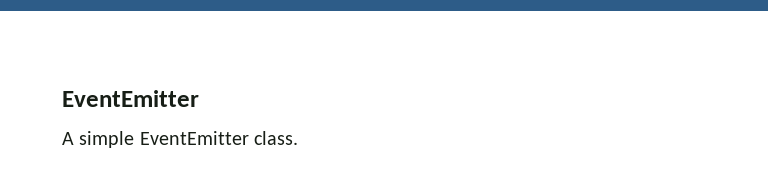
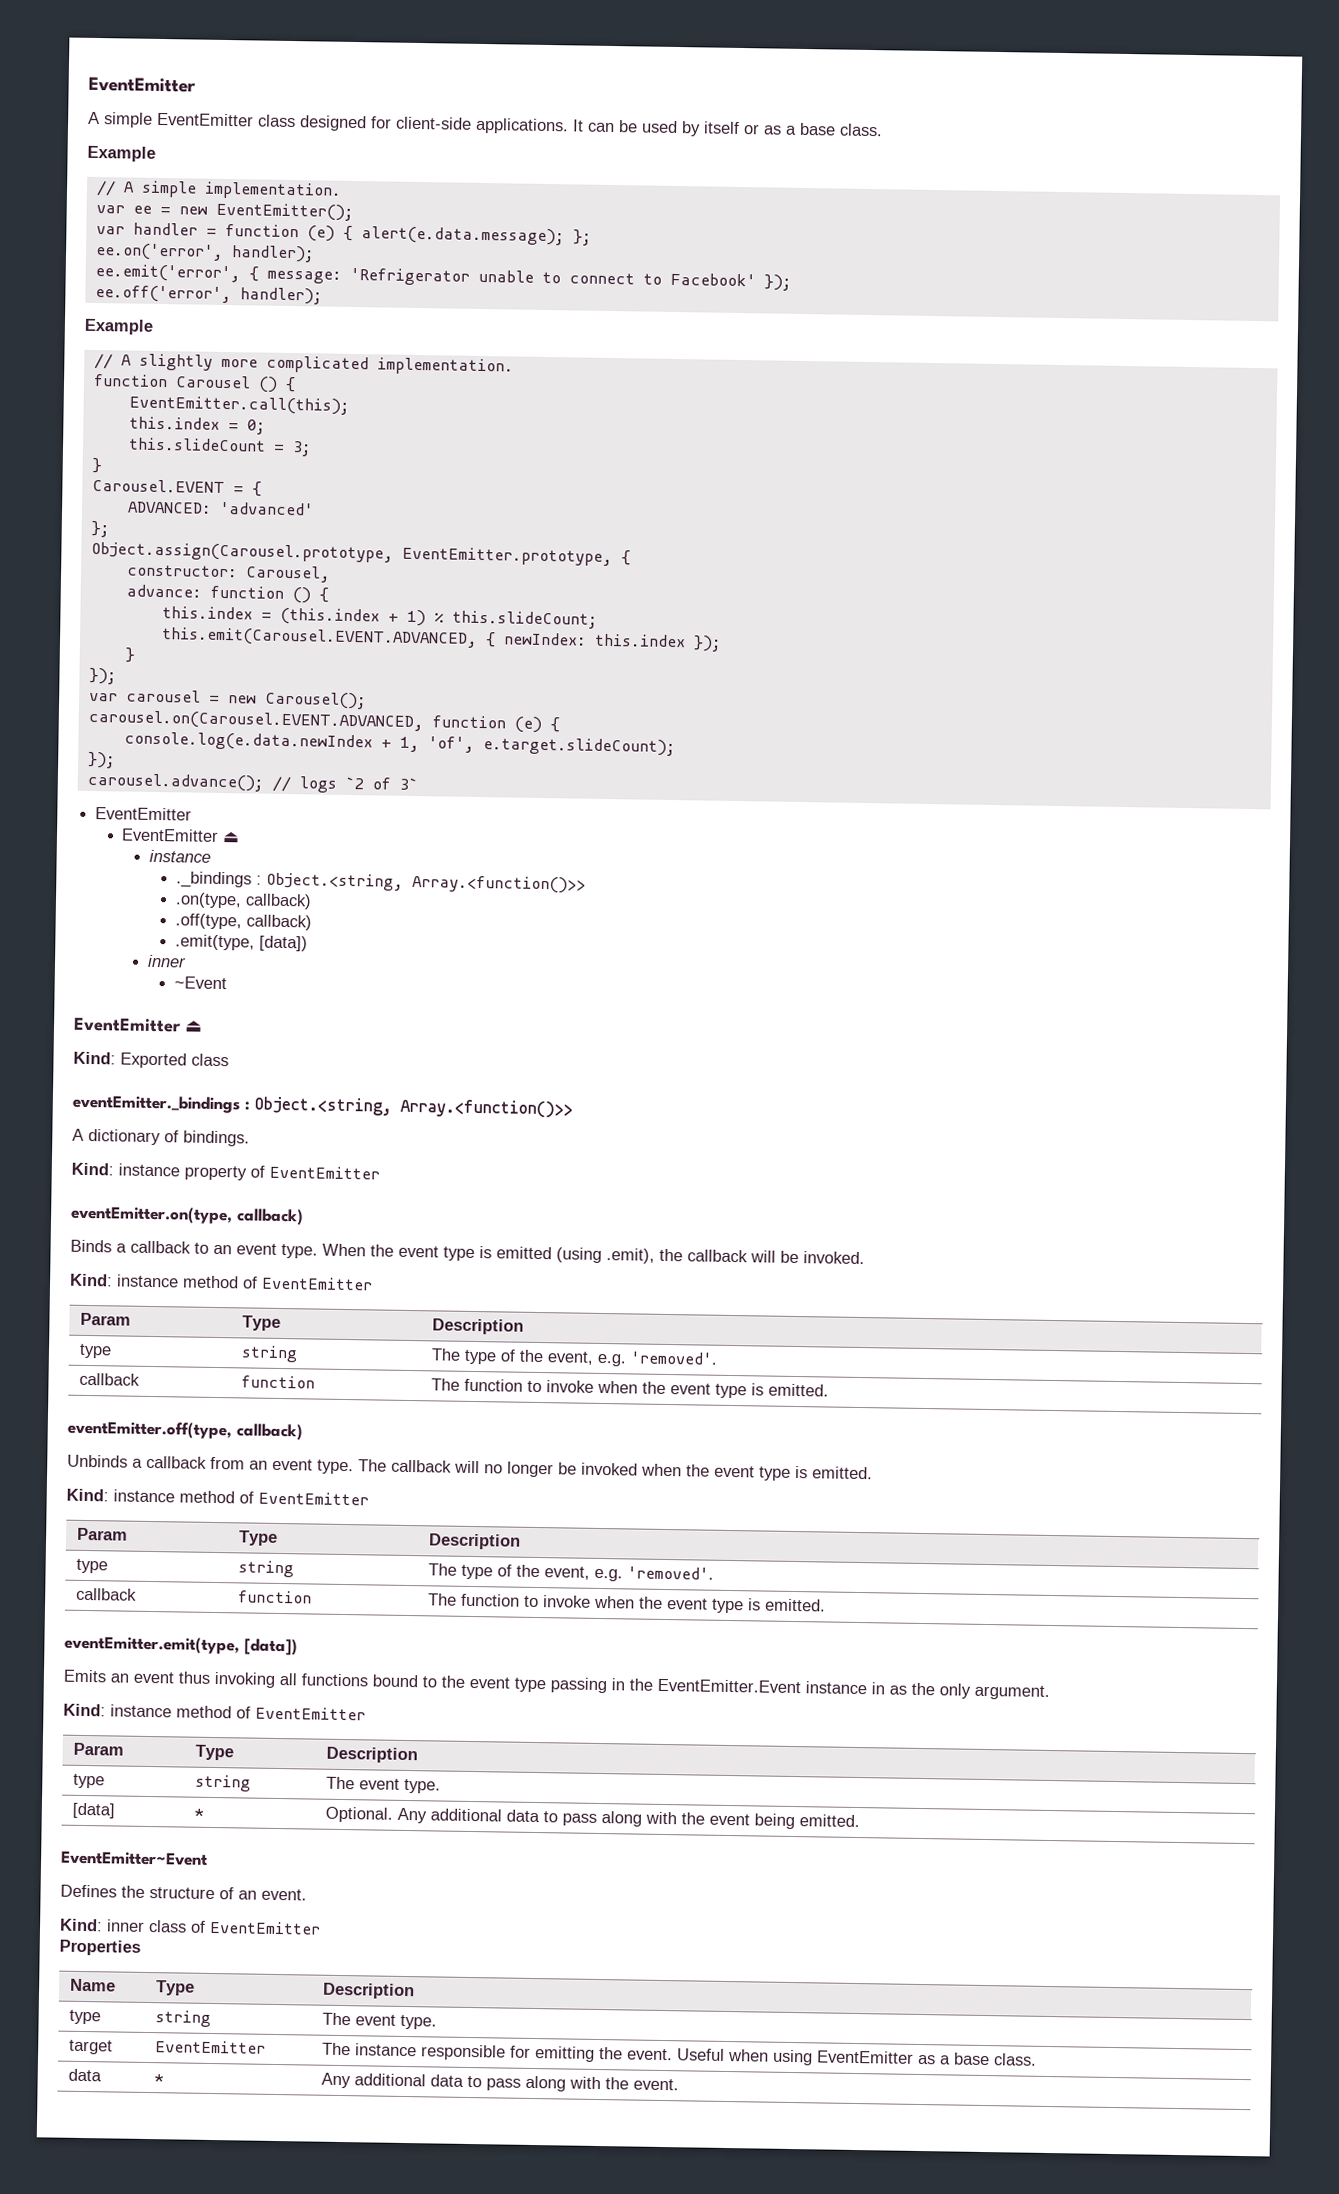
[254,131,299,145] class. -> [258,114,883,137] [87,145,156,162] [95,179,342,200] [95,202,354,221] [95,222,592,246] [94,242,315,263] [94,263,792,291] [94,284,323,305] [84,318,154,335] [93,352,514,376] [92,373,296,393] [128,395,350,415] [128,416,266,435] [127,437,312,457] [91,457,102,474] [91,478,262,497] [127,501,314,516] [90,520,110,538] [90,541,631,567] [126,564,331,583] [125,584,329,604] [161,606,598,629] [160,627,722,652] [124,647,135,663] [88,667,117,685] [88,689,367,710] [87,709,560,733] [123,731,676,757] [87,751,116,769] [86,772,418,793] [95,807,193,821] [121,828,241,843] [148,849,211,863] [175,871,586,894] [174,892,312,910] [174,913,312,931] [174,934,308,952] [146,954,187,968] [173,976,227,990] [73,1017,203,1033] [73,1051,229,1069] [72,1094,573,1119] [72,1128,250,1147] [71,1162,380,1181] [70,1205,304,1226] [70,1239,865,1265] [69,1273,373,1291] [80,1312,132,1326] [242,1315,282,1331] [432,1318,525,1335] [79,1343,113,1359] [241,1345,299,1363] [431,1348,719,1367] [79,1372,141,1386] [241,1375,316,1389] [431,1378,830,1399] [67,1420,303,1441] [67,1454,873,1481] [66,1488,369,1506] [77,1527,129,1541] [238,1530,279,1546] [428,1533,522,1550] [76,1558,109,1574] [238,1560,295,1578] [428,1563,715,1582] [76,1587,138,1601] [238,1590,313,1604] [428,1593,827,1614] [64,1635,298,1656] [63,1669,1050,1700] [63,1703,366,1721] [73,1742,125,1756] [195,1744,235,1761] [326,1746,419,1764] [73,1773,106,1789] [195,1774,252,1792] [326,1776,442,1794] [72,1802,116,1819] [194,1808,205,1817] [325,1806,861,1830] [61,1850,208,1866] [60,1884,307,1901] [59,1918,321,1935] [59,1939,141,1956] [70,1978,117,1992] [155,1980,196,1996] [322,1982,416,2000] [69,2009,102,2025] [155,2010,212,2027] [322,2012,438,2030] [69,2039,114,2055] [155,2040,267,2054] [322,2042,1038,2066] [68,2068,103,2082] [154,2074,165,2083] [321,2072,680,2092] class designed for client-side applications. It can be used by itself or as a base class. // Example // // A simple implementation. // var ee = new EventEmitter(); // var handler = function (e) { alert(e.data.message); }; // ee.on('error', handler); // ee.emit('error', { message: 'Refrigerator unable to connect to Facebook' }); // ee.off('error', handler); // Example // // A slightly more complicated implementation. // function Carousel () { // EventEmitter.call(this); // this.index = 0; // this.slideCount = 3; // } // Carousel.EVENT = { // ADVANCED: 'advanced' // }; // Object.assign(Carousel.prototype, EventEmitter.prototype, { // constructor: Carousel, // advance: function () { // this.index = (this.index + 1) % this.slideCount; // this.emit(Carousel.EVENT.ADVANCED, { newIndex: this.index }); // } // }); // var carousel = new Carousel(); // carousel.on(Carousel.EVENT.ADVANCED, function (e) { // console.log(e.data.newIndex + 1, 'of', e.target.slideCount); // }); // carousel.advance(); // logs `2 of 3` // EventEmitter // EventEmitter ⏏ // instance // ._bindings : Object.<string, Array.<function()>> // .on(type, callback) // .off(type, callback) // .emit(type, [data]) // inner // ~Event // EventEmitter ⏏ // Kind: Exported class // eventEmitter._bindings : Object.<string, Array.<function()>> // A dictionary of bindings. // Kind: instance property of EventEmitter // eventEmitter.on(type, callback) // Binds a callback to an event type. When the event type is emitted (using .emit), the callback will be invoked. // Kind: instance method of EventEmitter // Param | Type | Description // type | string | The type of the event, e.g. 'removed'. // callback | function | The function to invoke when the event type is emitted. // eventEmitter.off(type, callback) // Unbinds a callback from an event type. The callback will no longer be invoked when the event type is emitted. // Kind: instance method of EventEmitter // Param | Type | Description // type | string | The type of the event, e.g. 'removed'. // callback | function | The function to invoke when the event type is emitted. // eventEmitter.emit(type, [data]) // Emits an event thus invoking all functions bound to the event type passing in the EventEmitter.Event instance in as the only argument. // Kind: instance method of EventEmitter // Param | Type | Description // type | string | The event type. // [data] | * | Optional. Any additional data to pass along with the event being emitted. // EventEmitter~Event // Defines the structure of an event. // Kind: inner class of EventEmitter // Properties // Name | Type | Description // type | string | The event type. // target | EventEmitter | The instance responsible for emitting the event. Useful when using EventEmitter as a base class. // data | * | Any additional data to pass along with the event.

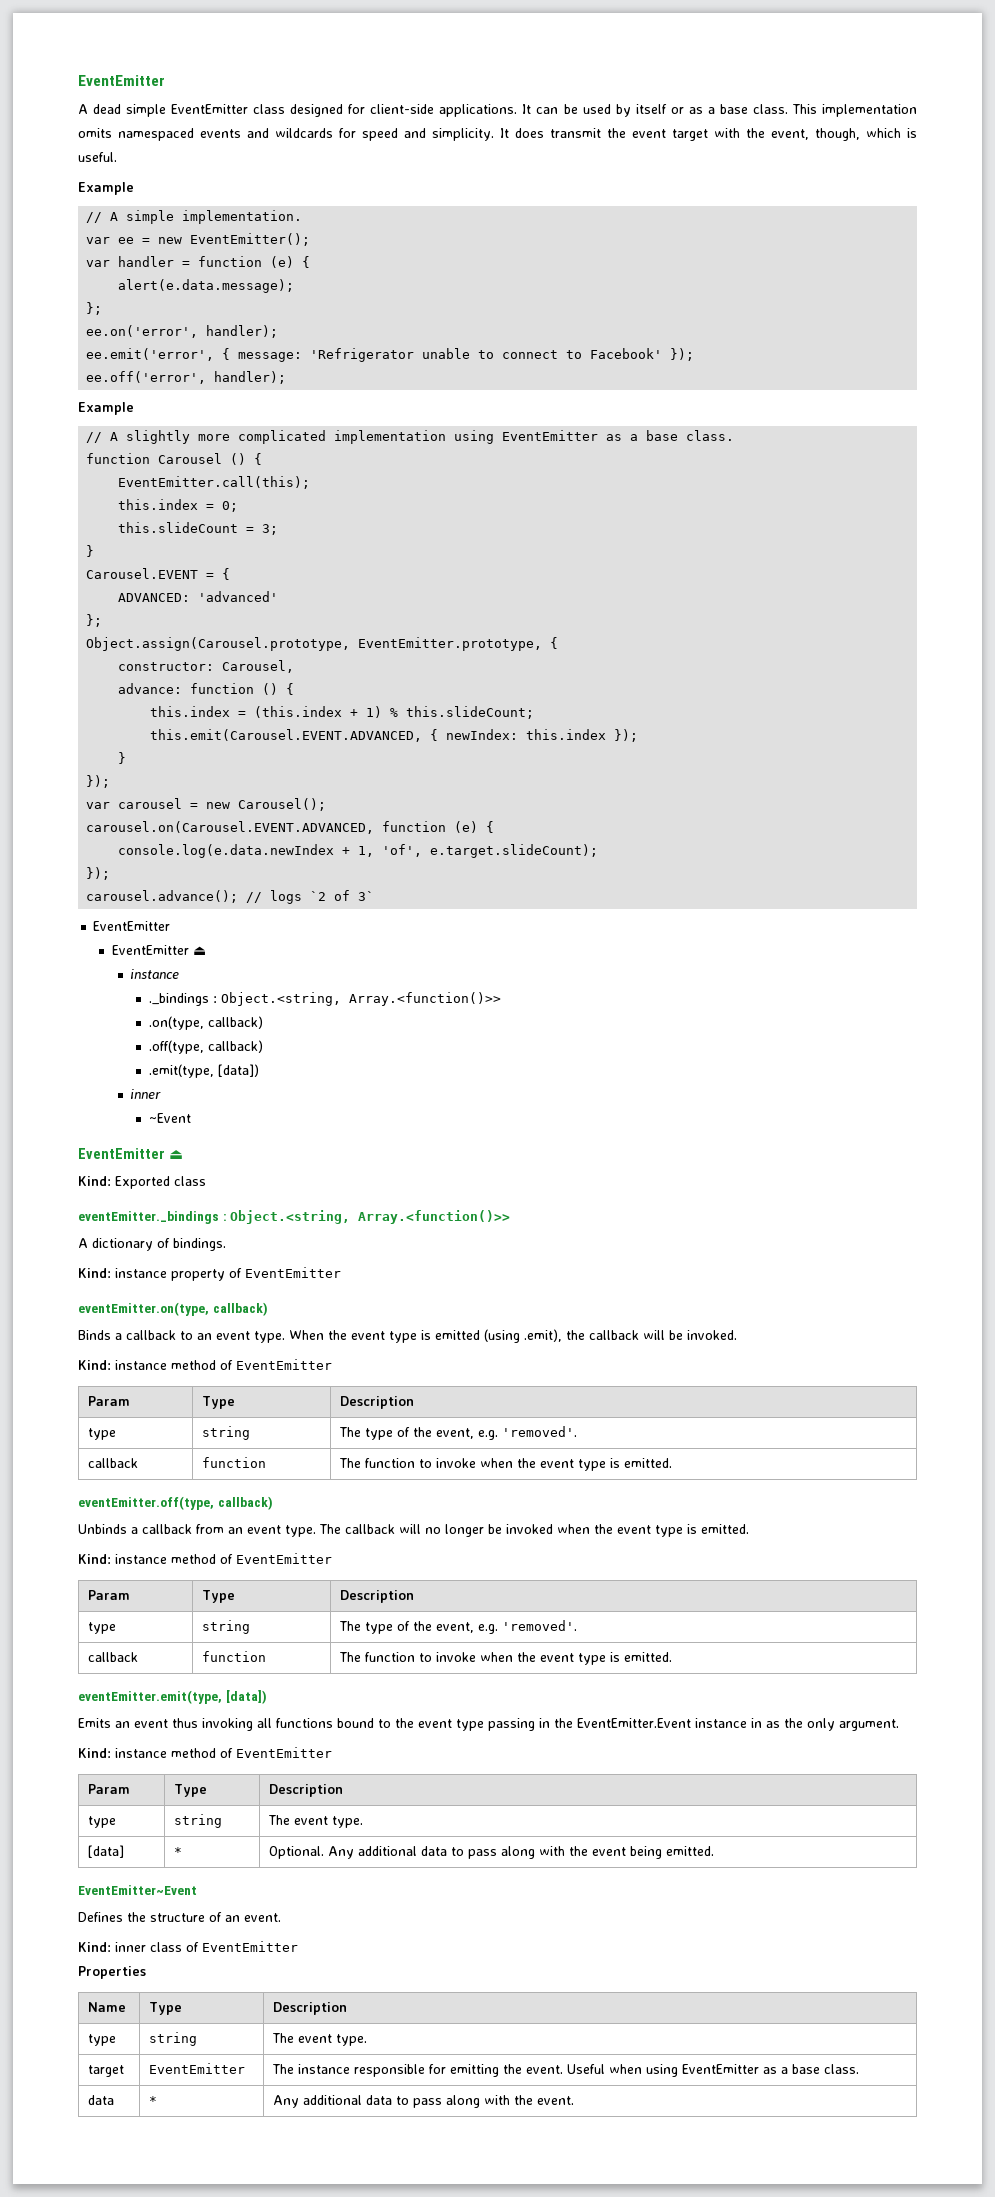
(100, 118) none -> [93,104,122,114] dead
(883, 130) none -> [791,104,917,117] [78,128,917,141] [78,152,117,162] This implementation omits namespaced events and wildcards for speed and simplicity. It does transmit the event target with the event, though, which is useful.
(353, 233) none -> (311, 262) //
(565, 236) none -> (295, 286) //
[376,357,514,376] implementation. -> [334,430,735,444] implementation using EventEmitter as a base class.

